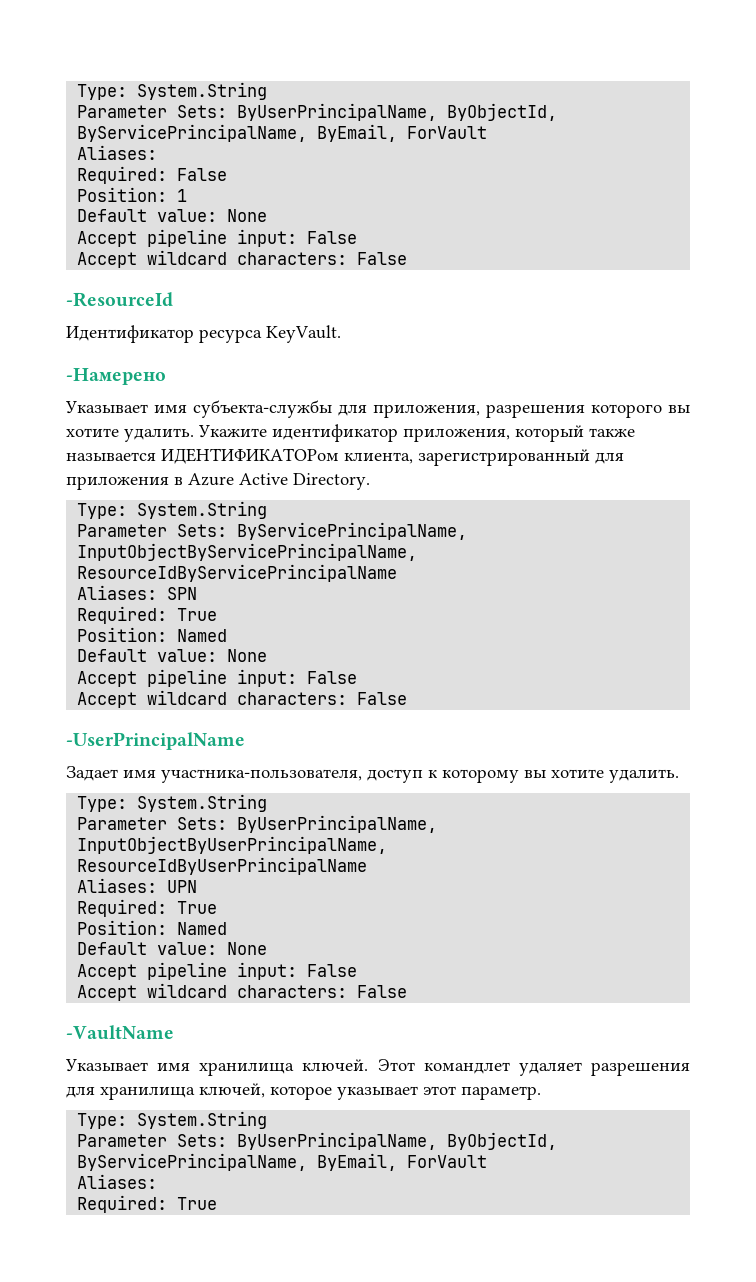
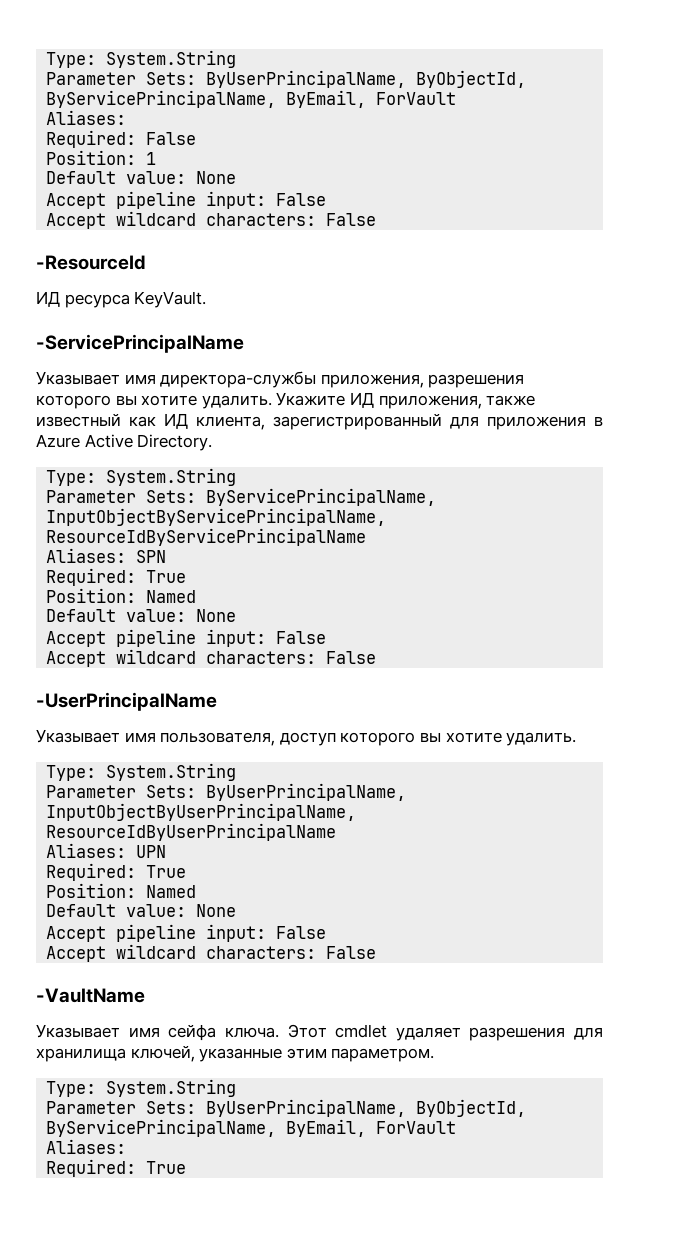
[66,325,194,343] Идентификатор -> [36,291,60,307] ИД
[66,368,166,385] [65,400,367,418] -Намерено // Указывает имя субъекта-службы для -> [36,334,244,353] [36,371,317,388] -ServicePrincipalName // Указывает имя директора-службы
[272,424,635,442] [66,448,339,464] идентификатор приложения, который также называется ИДЕНТИФИКАТОРом -> [349,392,536,409] [36,413,188,429] ИД приложения, также известный как ИД
[66,766,519,783] Задает имя участника-пользователя, доступ к которому -> [36,729,416,746] Указывает имя пользователя, доступ которого
[199,1059,510,1076] хранилища ключей. Этот командлет -> [168,1024,388,1041] сейфа ключа. Этот cmdlet
[270,1086,541,1100] которое указывает этот параметр. -> [199,1048,435,1062] указанные этим параметром.

